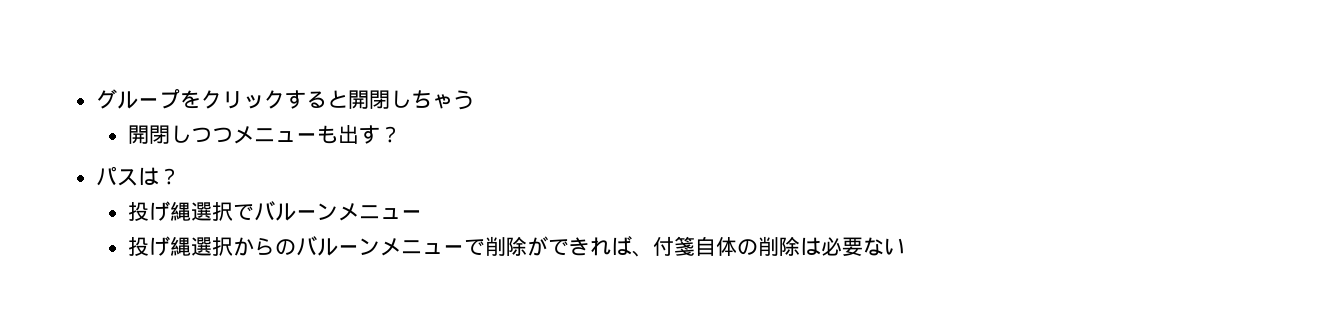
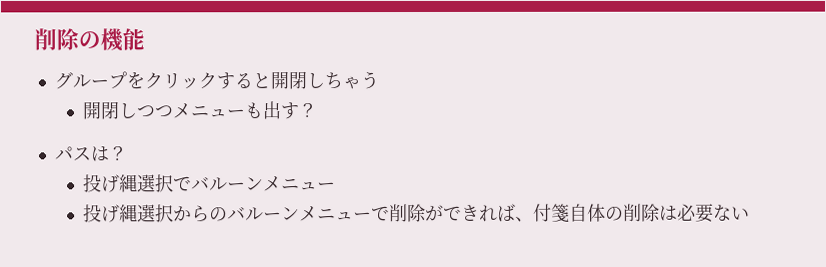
(95, 99) none -> [34,28,145,52] 削除の機能 //

